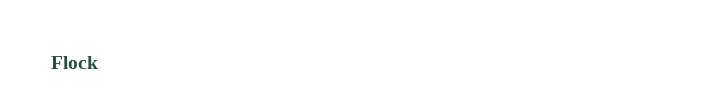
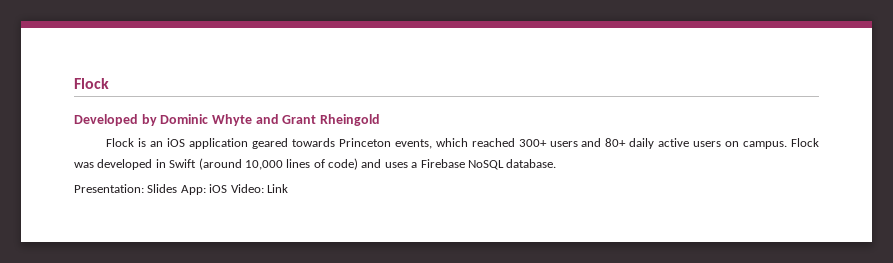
[51,56,98,69] Flock -> [74,78,109,89] [74,114,380,126] [106,138,820,149] [74,158,557,170] [74,184,288,195] Flock // Developed by Dominic Whyte and Grant Rheingold // Flock is an iOS application geared towards Princeton events, which reached 300+ users and 80+ daily active users on campus. Flock was developed in Swift (around 10,000 lines of code) and uses a Firebase NoSQL database. // Presentation: Slides App: iOS Video: Link

